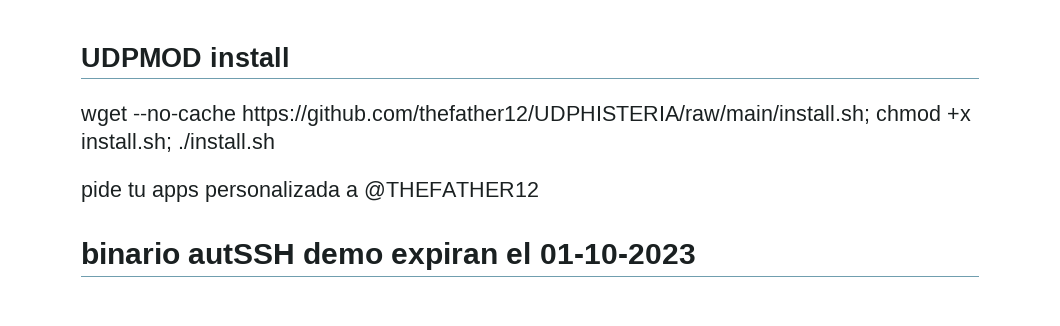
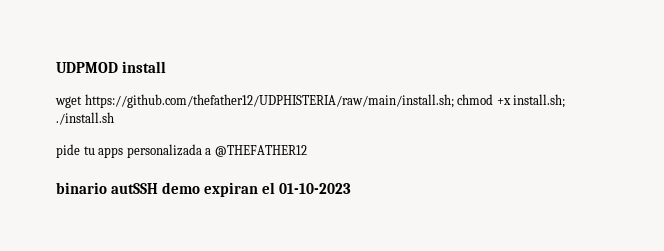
[133,105,236,121] --no-cache -> (82, 102) none

